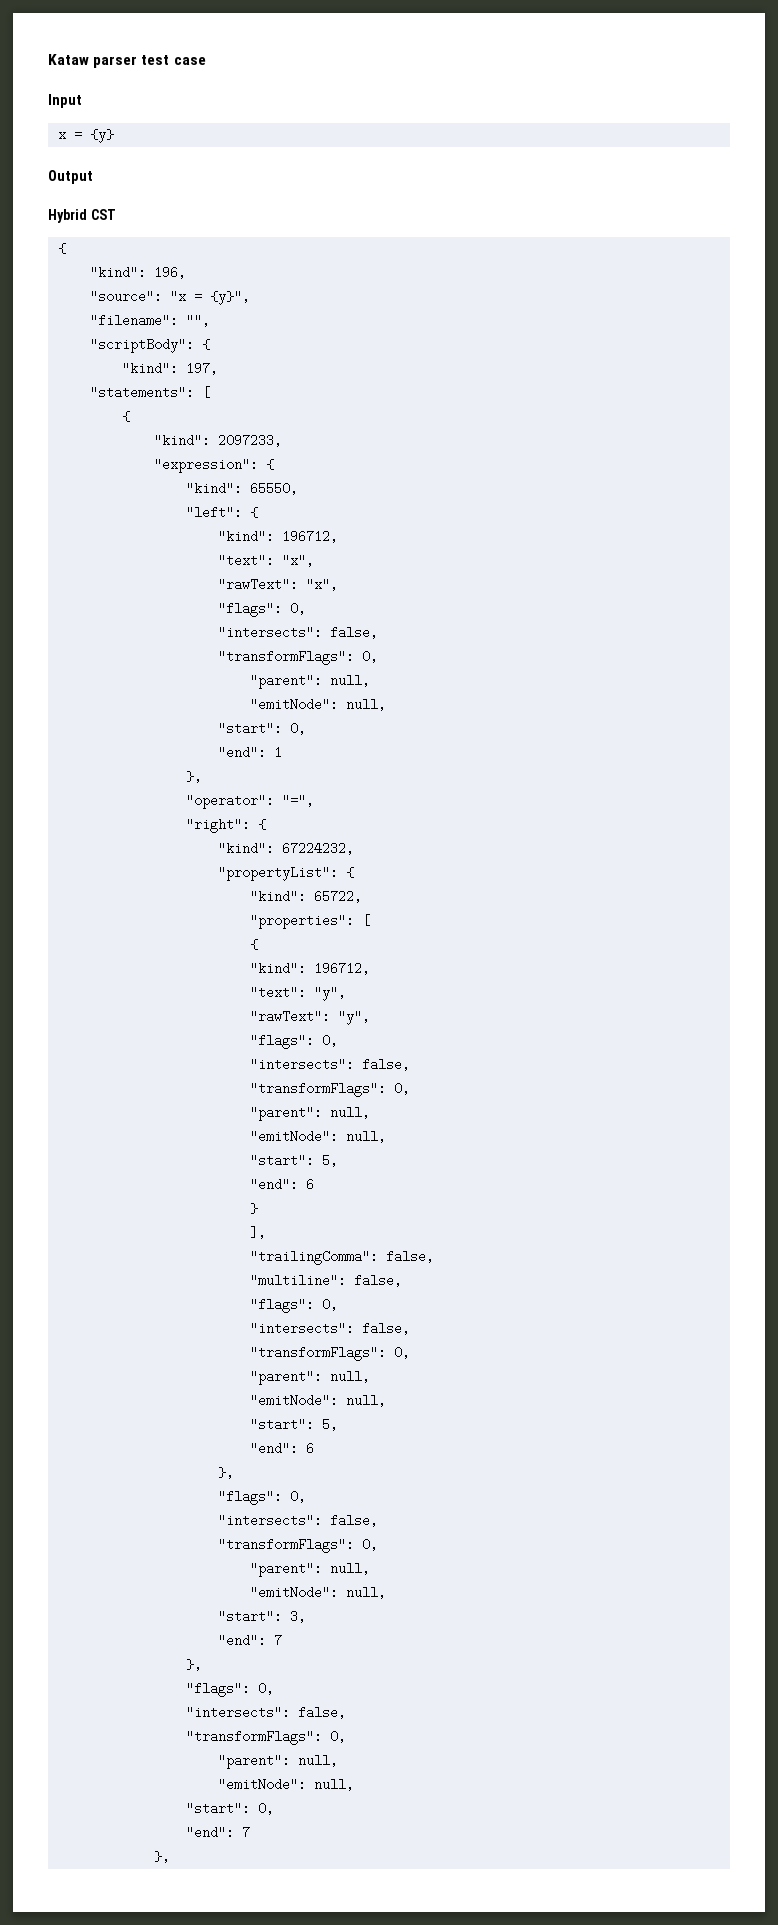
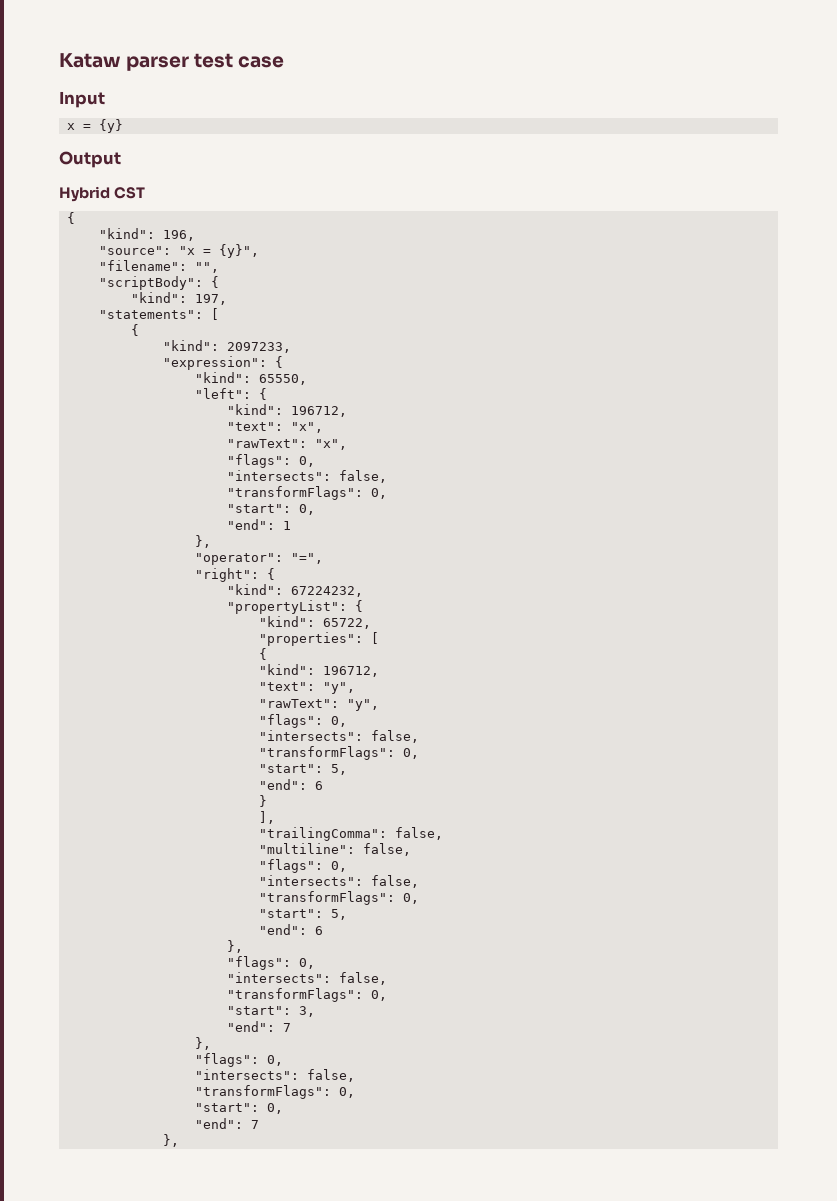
[249,674,370,689] [249,698,386,711] // "parent": null, // "emitNode": null, -> (387, 493) none
[249,1106,370,1121] [249,1130,386,1143] // "parent": null, // "emitNode": null, -> (419, 753) none
[249,1370,370,1385] [249,1394,386,1407] // "parent": null, // "emitNode": null, -> (419, 898) none
[249,1562,370,1577] [249,1586,386,1599] // "parent": null, // "emitNode": null, -> (387, 995) none
[217,1754,338,1769] [217,1778,354,1791] // "parent": null, // "emitNode": null, -> (355, 1092) none

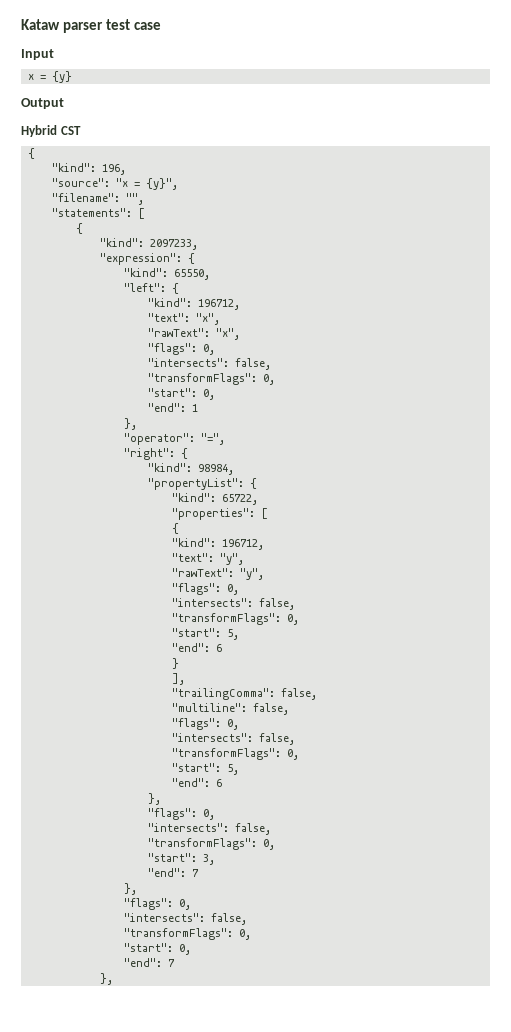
[98,276,219,290] [130,292,227,305] // "scriptBody": { // "kind": 197, -> (144, 199) none
[290,586,363,597] 67224232, -> [197,464,234,475] 98984,

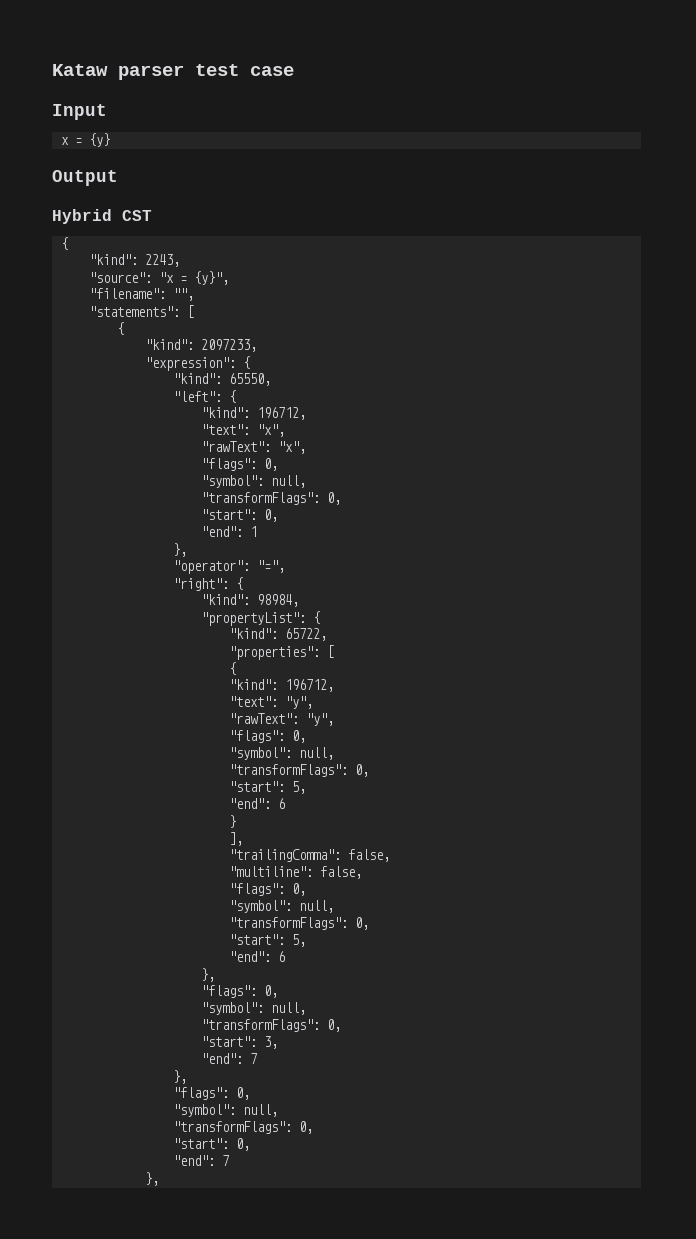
[101,164,126,175] 196, -> [145,254,180,267] 2243,
[147,358,271,370] "intersects": false, -> [201,475,306,488] "symbol": null,
[171,598,295,610] "intersects": false, -> [229,747,334,760] "symbol": null,
[171,733,295,745] "intersects": false, -> [229,900,334,913] "symbol": null,
[147,823,271,835] "intersects": false, -> [201,1002,306,1015] "symbol": null,
[123,913,247,925] "intersects": false, -> [173,1104,278,1117] "symbol": null,

